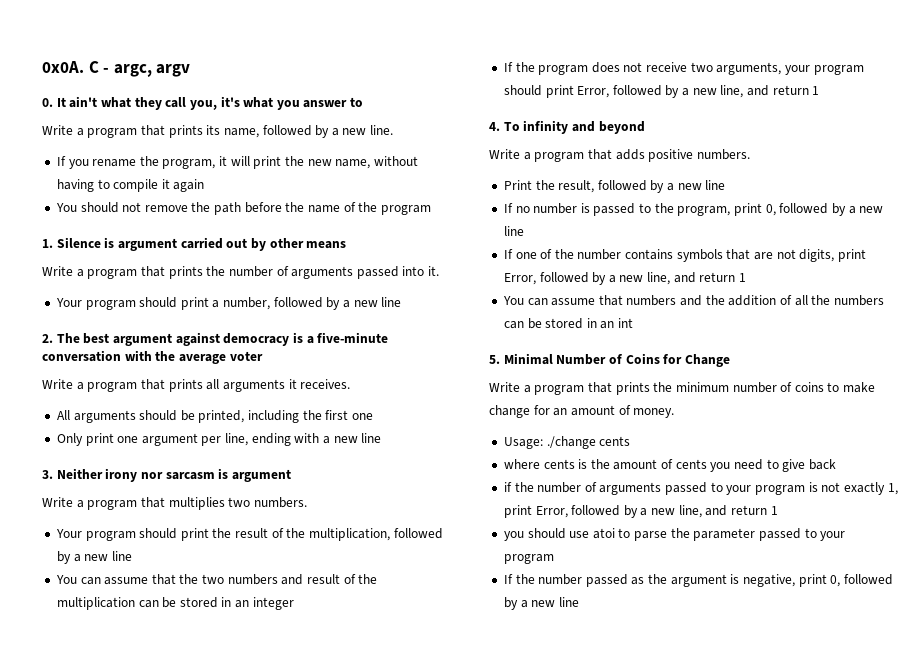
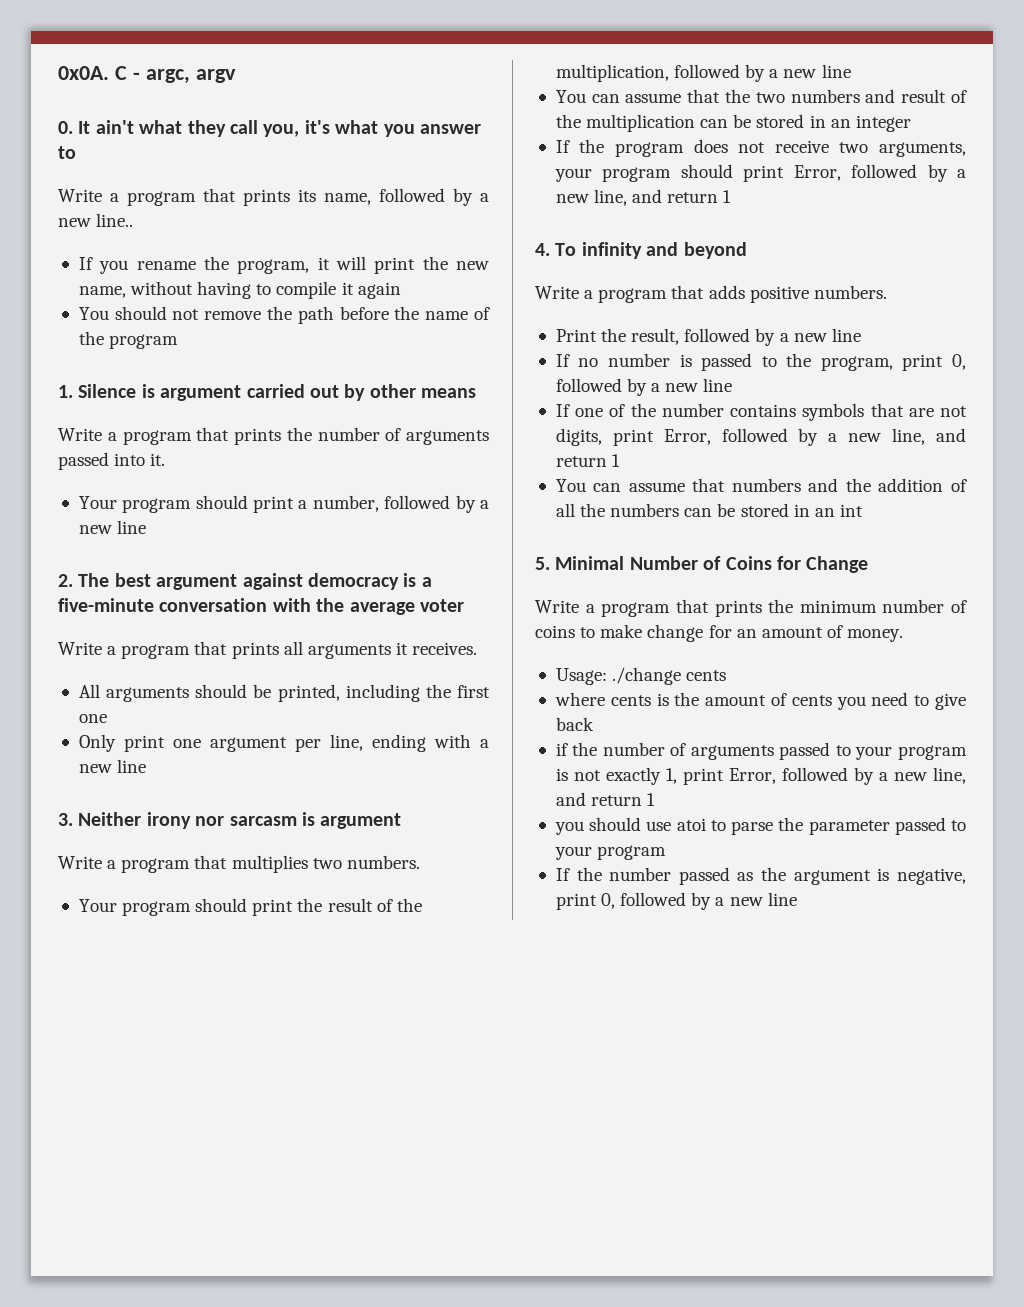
[370,125,394,135] line. -> [96,213,134,227] line..

